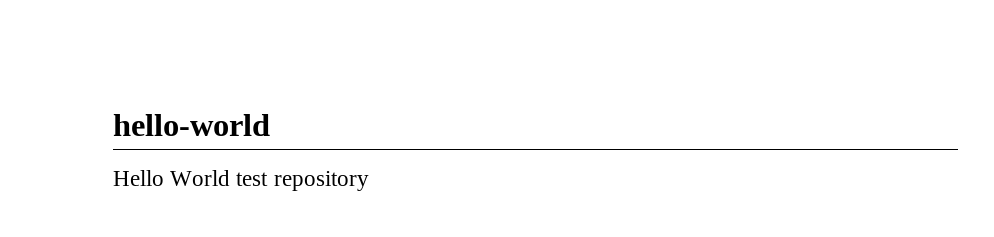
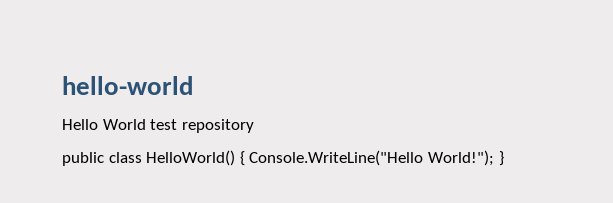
(369, 181) none -> [62,150,504,166] // public class HelloWorld() { Console.WriteLine("Hello World!"); }

